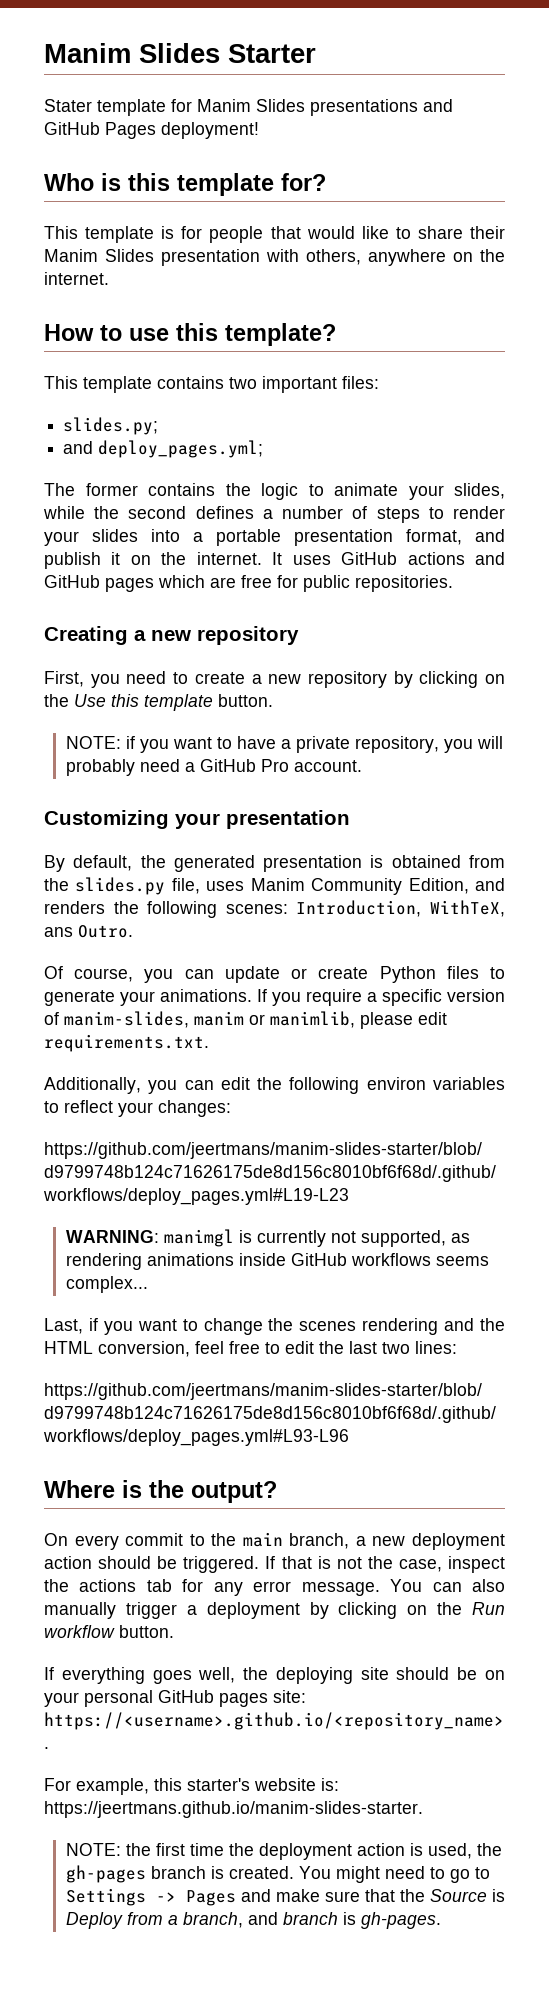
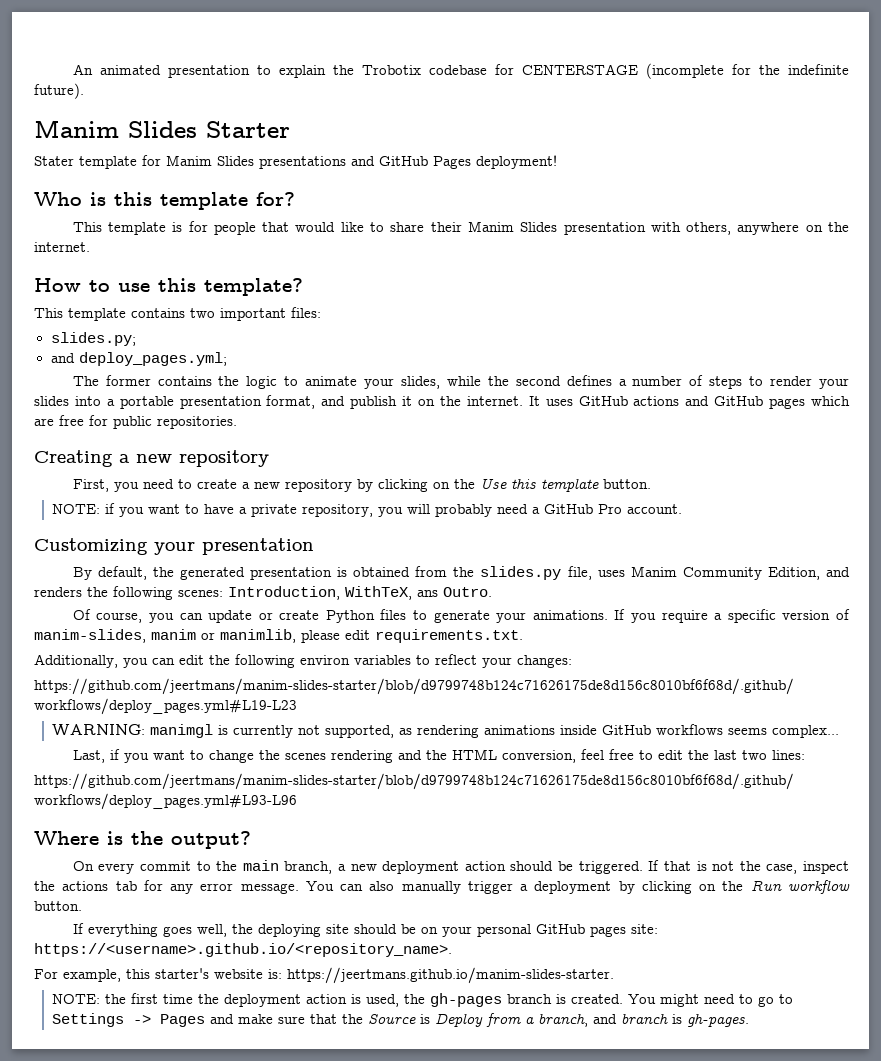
(44, 53) none -> [72,63,849,79] [34,83,84,99] An animated presentation to explain the Trobotix codebase for CENTERSTAGE (incomplete for the indefinite future). //

